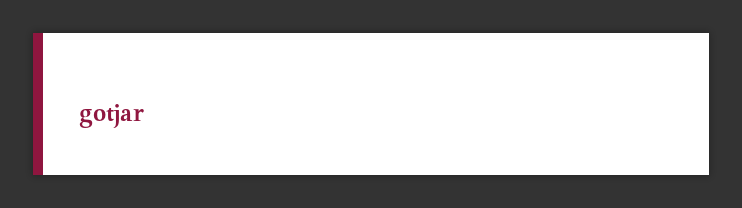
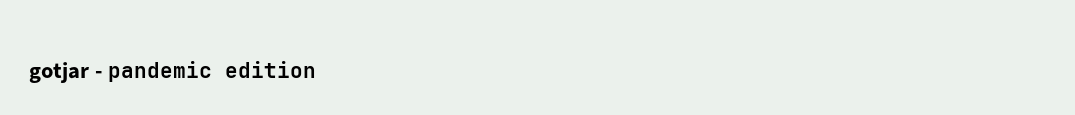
(144, 116) none -> [95,61,317,82] - pandemic edition

